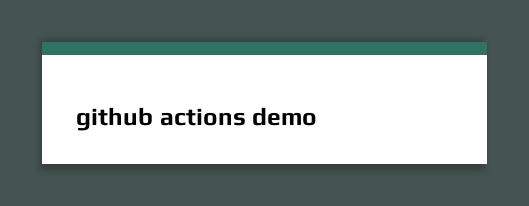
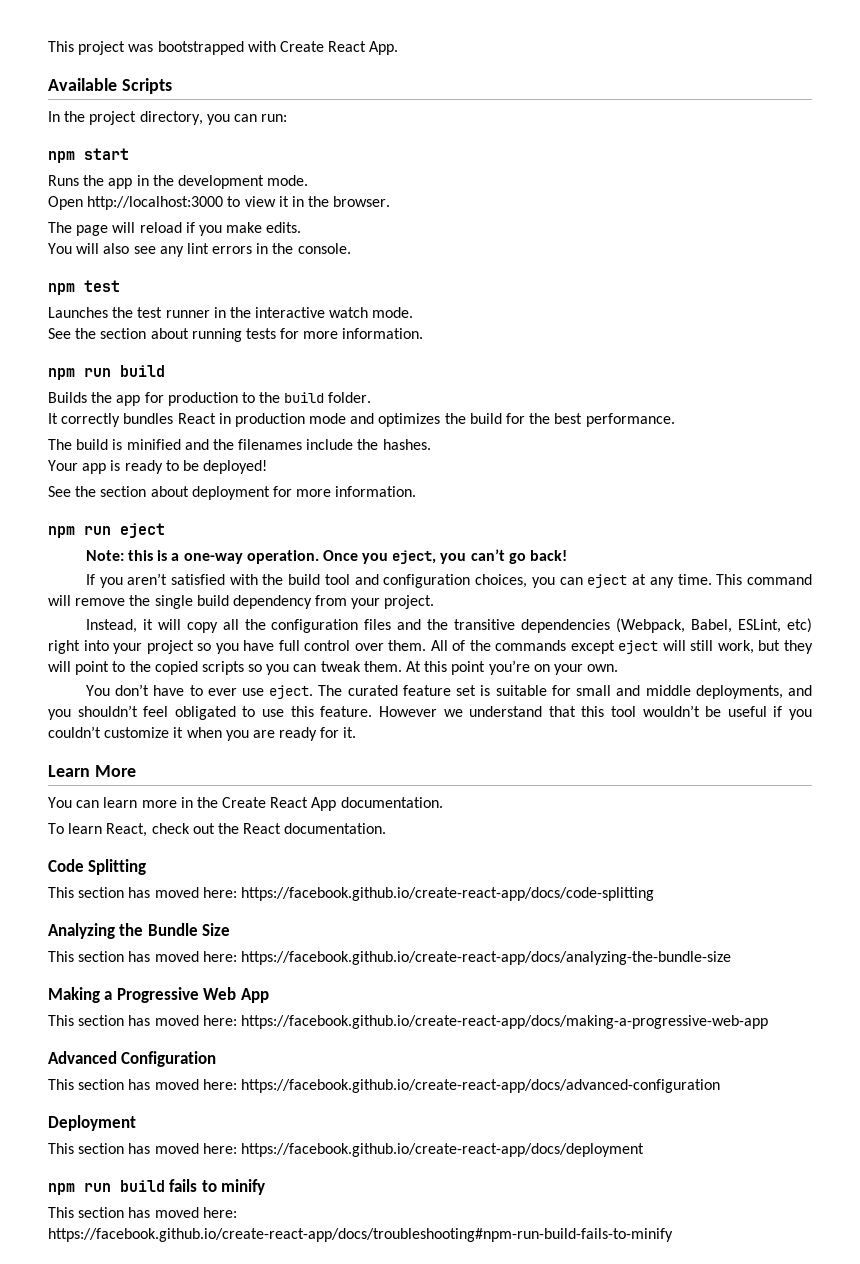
[76,107,318,131] github actions demo -> [48,41,399,55] [48,78,172,94] [48,111,288,125] [48,148,129,163] [48,175,309,189] [48,196,391,210] [48,222,302,236] [48,243,351,257] [48,280,120,295] [48,307,414,318] [48,328,424,342] [48,365,165,380] [48,392,372,406] [48,413,675,427] [48,439,431,450] [48,460,268,474] [48,486,417,500] [48,523,165,538] [85,549,568,564] [85,573,813,588] [48,595,435,609] [85,618,813,633] [48,640,813,654] [48,660,619,675] [85,684,813,699] [48,705,812,720] [48,726,357,741] [48,765,136,777] [48,797,443,811] [48,823,387,837] [48,859,147,875] [48,887,654,901] [48,923,231,939] [48,951,731,965] [48,987,269,1003] [48,1015,768,1029] [48,1051,217,1067] [48,1079,720,1093] [48,1115,136,1131] [48,1143,644,1157] [48,1179,266,1195] [48,1207,237,1218] [48,1228,673,1242] This project was bootstrapped with Create React App. // Available Scripts // In the project directory, you can run: // npm start // Runs the app in the development mode. // Open http://localhost:3000 to view it in the browser. // The page will reload if you make edits. // You will also see any lint errors in the console. // npm test // Launches the test runner in the interactive watch mode. // See the section about running tests for more information. // npm run build // Builds the app for production to the build folder. // It correctly bundles React in production mode and optimizes the build for the best performance. // The build is minified and the filenames include the hashes. // Your app is ready to be deployed! // See the section about deployment for more information. // npm run eject // Note: this is a one-way operation. Once you eject, you can’t go back! // If you aren’t satisfied with the build tool and configuration choices, you can eject at any time. This command will remove the single build dependency from your project. // Instead, it will copy all the configuration files and the transitive dependencies (Webpack, Babel, ESLint, etc) right into your project so you have full control over them. All of the commands except eject will still work, but they will point to the copied scripts so you can tweak them. At this point you’re on your own. // You don’t have to ever use eject. The curated feature set is suitable for small and middle deployments, and you shouldn’t feel obligated to use this feature. However we understand that this tool wouldn’t be useful if you couldn’t customize it when you are ready for it. // Learn More // You can learn more in the Create React App documentation. // To learn React, check out the React documentation. // Code Splitting // This section has moved here: https://facebook.github.io/create-react-app/docs/code-splitting // Analyzing the Bundle Size // This section has moved here: https://facebook.github.io/create-react-app/docs/analyzing-the-bundle-size // Making a Progressive Web App // This section has moved here: https://facebook.github.io/create-react-app/docs/making-a-progressive-web-app // Advanced Configuration // This section has moved here: https://facebook.github.io/create-react-app/docs/advanced-configuration // Deployment // This section has moved here: https://facebook.github.io/create-react-app/docs/deployment // npm run build fails to minify // This section has moved here: https://facebook.github.io/create-react-app/docs/troubleshooting#npm-run-build-fails-to-minify

